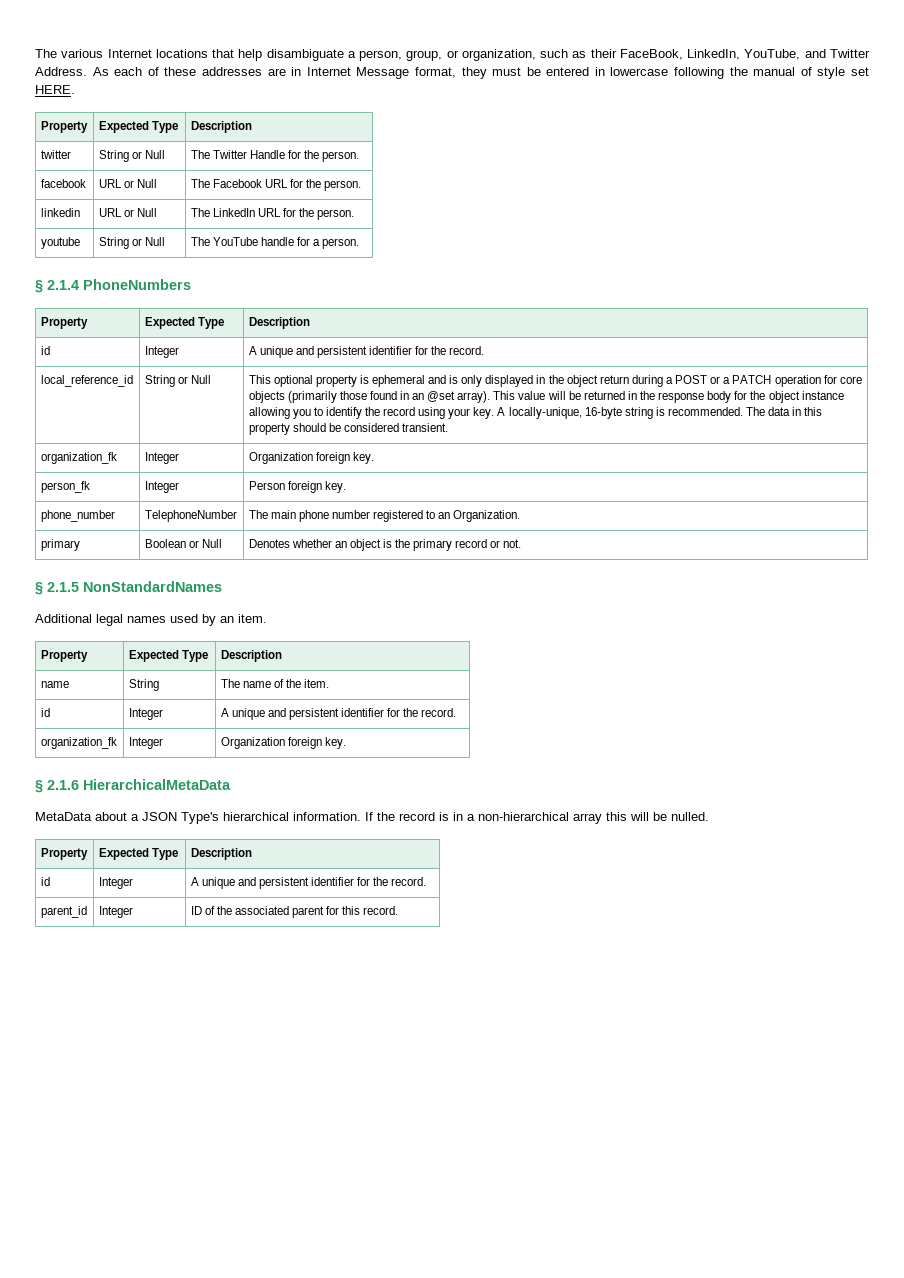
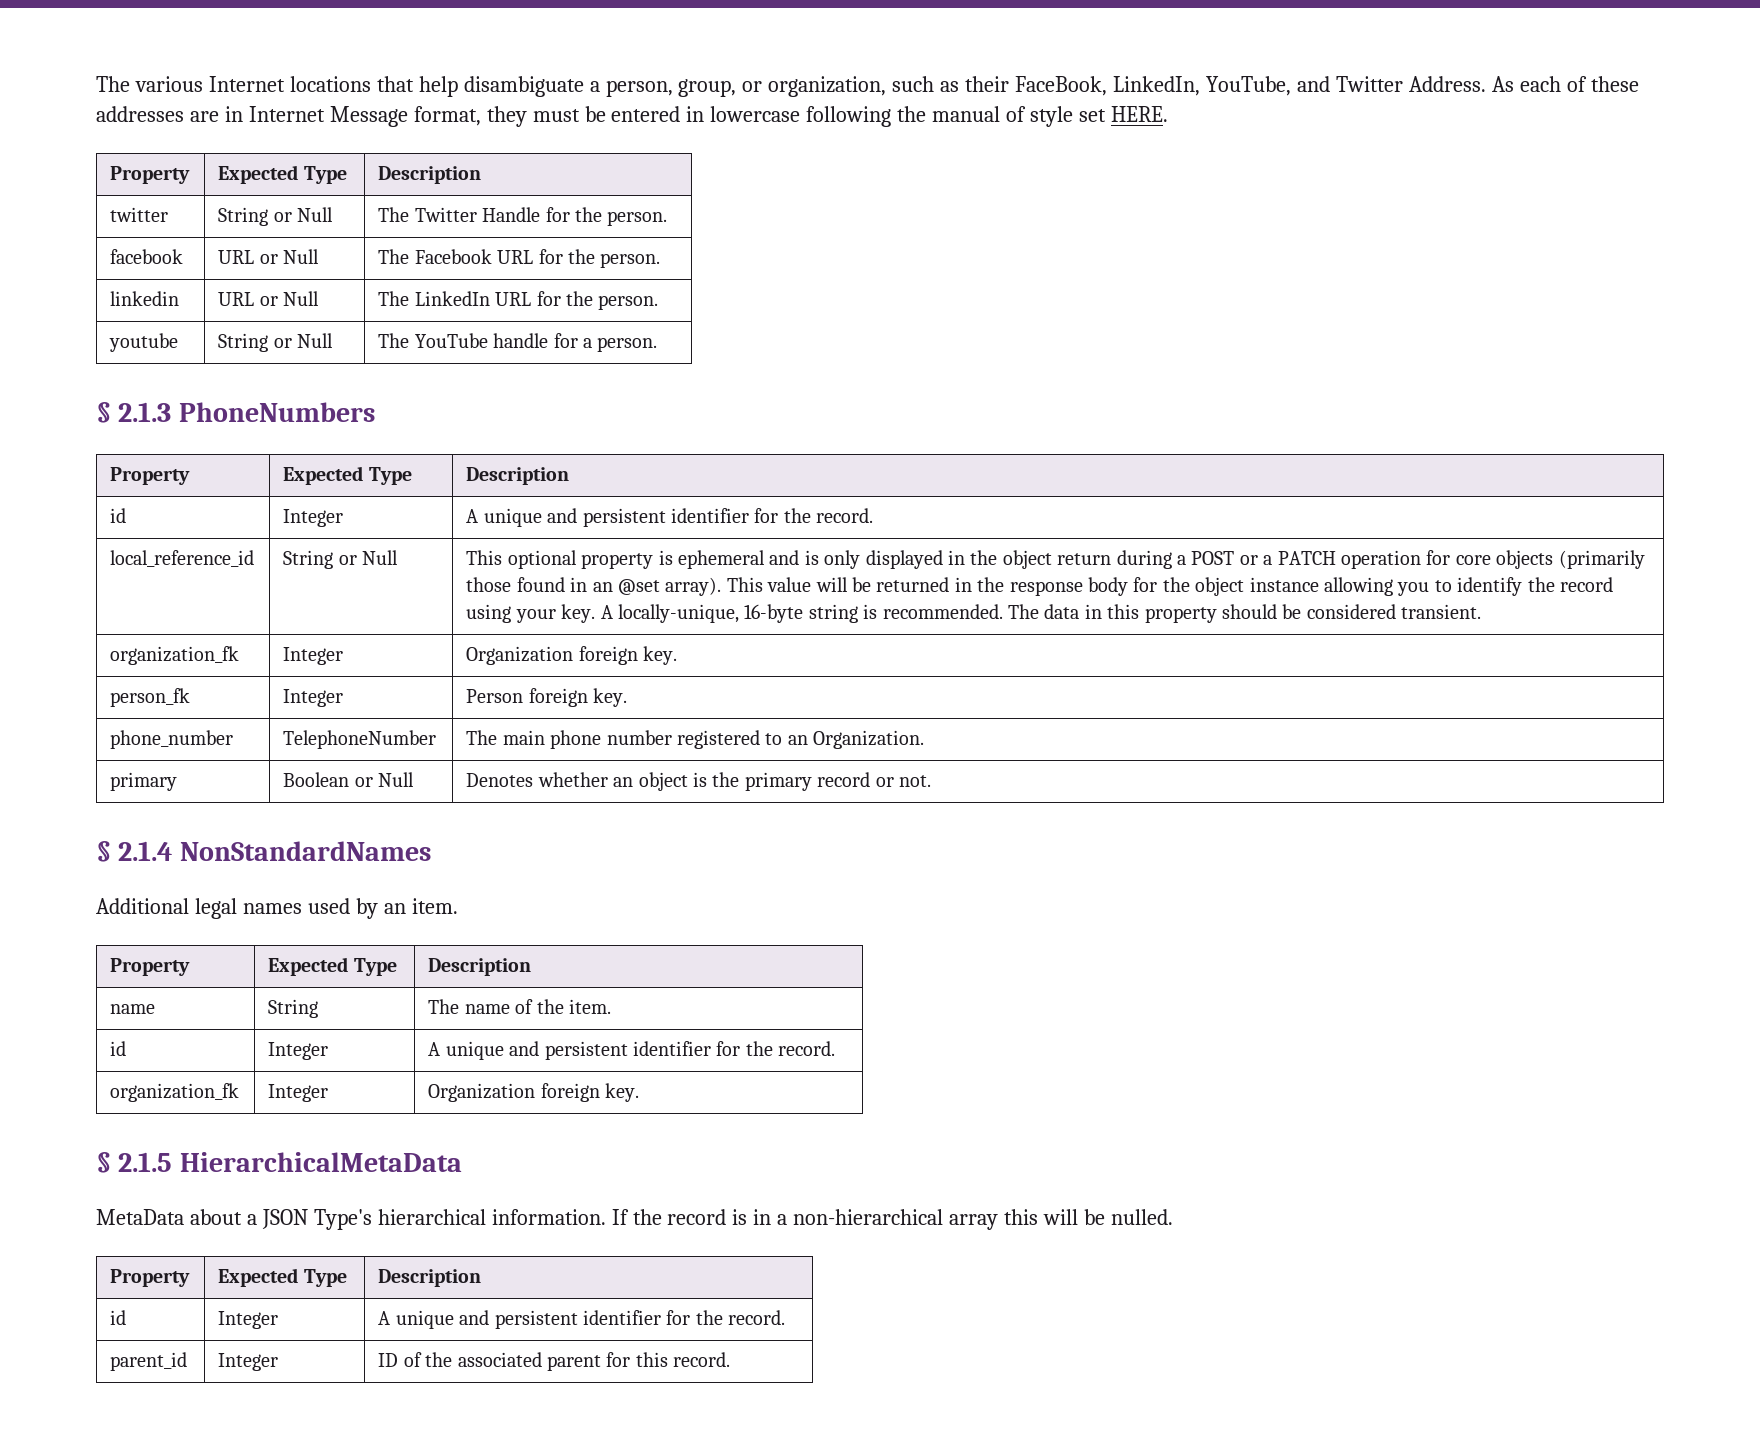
[47,280,79,290] 2.1.4 -> [118,402,172,422] 2.1.3
[47,582,79,592] 2.1.5 -> [118,841,173,861] 2.1.4
[47,780,79,790] 2.1.6 -> [118,1152,173,1172] 2.1.5

